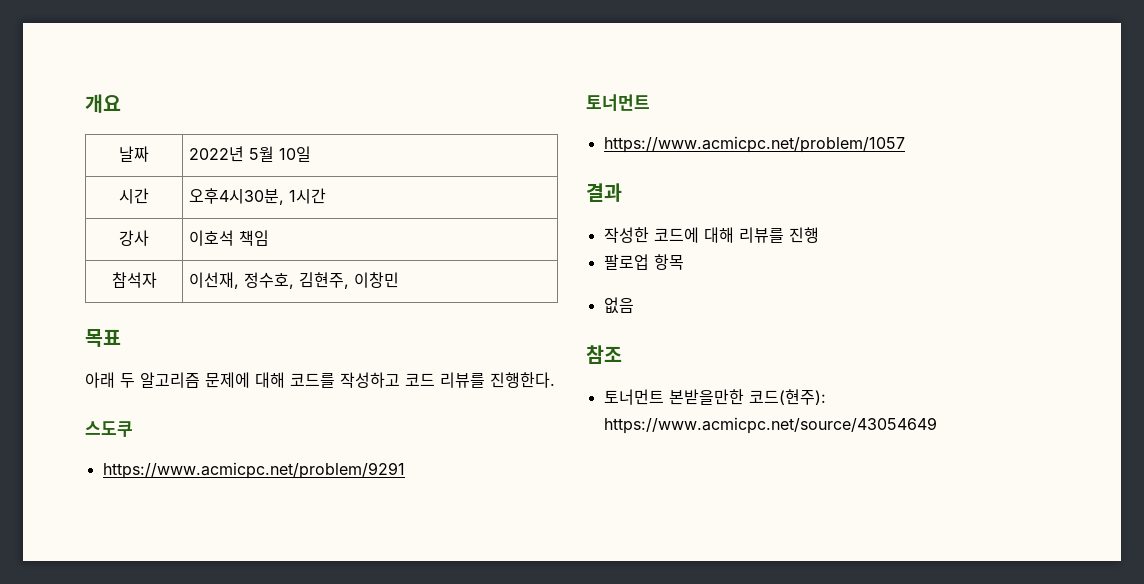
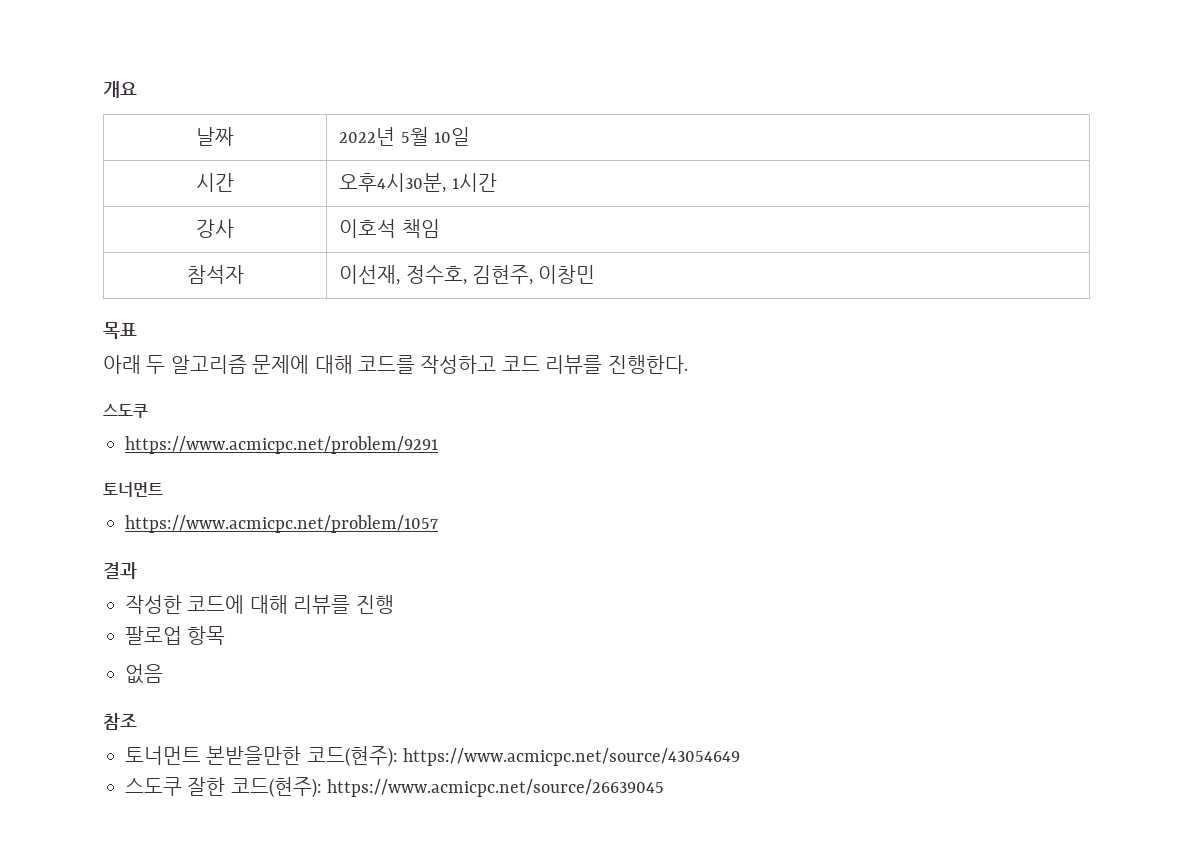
(937, 425) none -> [125,777,665,798] // 스도쿠 잘한 코드(현주): https://www.acmicpc.net/source/26639045

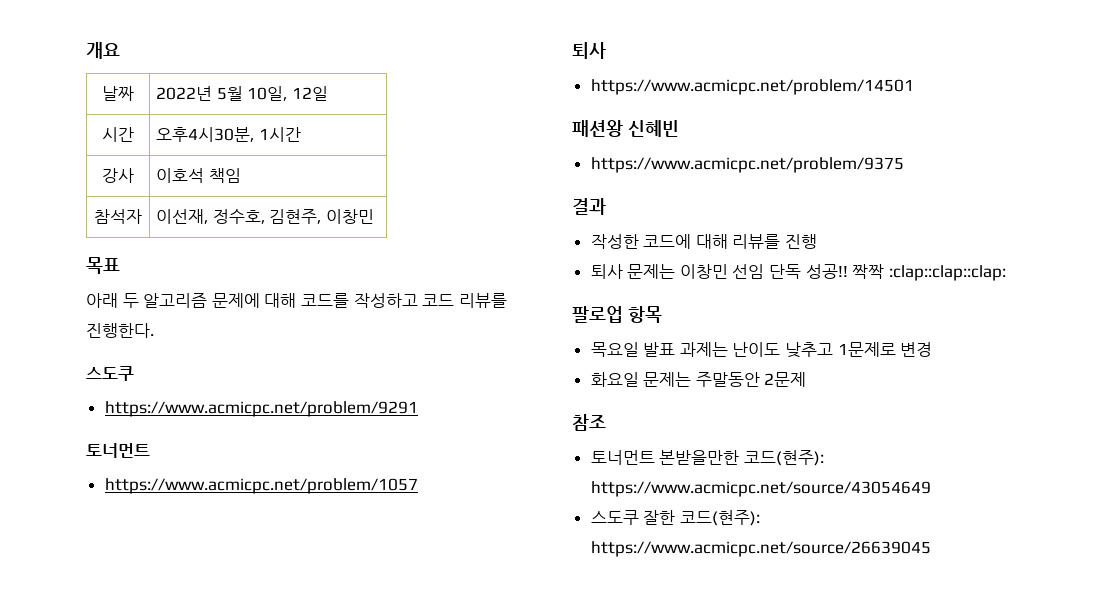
[434,127,471,146] 10일 -> [247,86,328,101] 10일, 12일
(438, 524) none -> [572,42,606,59] [590,79,914,95] [572,120,679,137] [590,157,904,173] // 퇴사 // https://www.acmicpc.net/problem/14501 // 패션왕 신혜빈 // https://www.acmicpc.net/problem/9375
[125,626,226,645] [125,664,163,684] 팔로업 항목 // 없음 -> [590,264,1006,281] [572,306,662,323] [590,342,933,358] [590,372,807,387] 퇴사 문제는 이창민 선임 단독 성공!! 짝짝 :clap::clap::clap: // 팔로업 항목 // 목요일 발표 과제는 난이도 낮추고 1문제로 변경 // 화요일 문제는 주말동안 2문제

